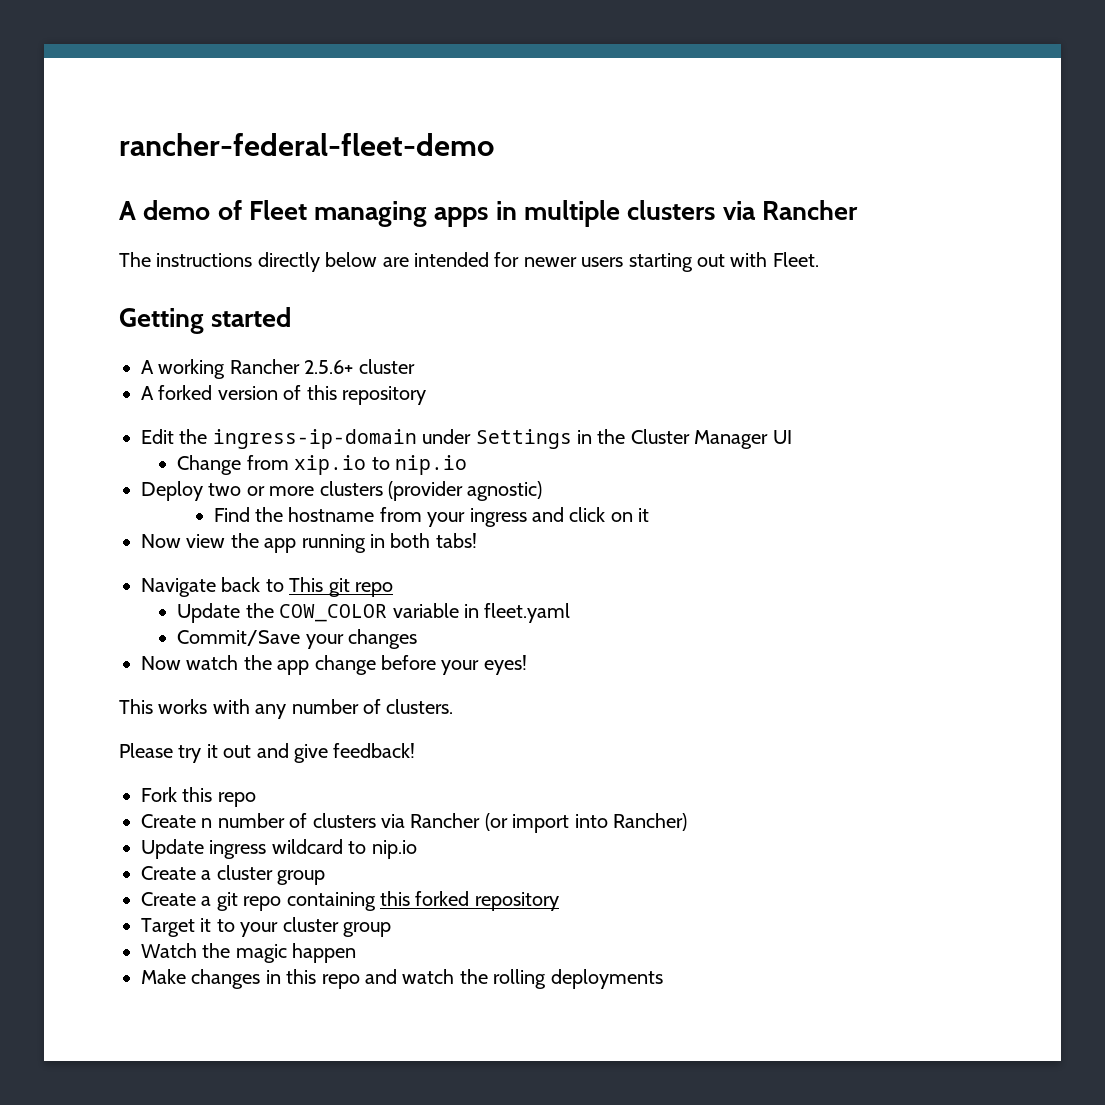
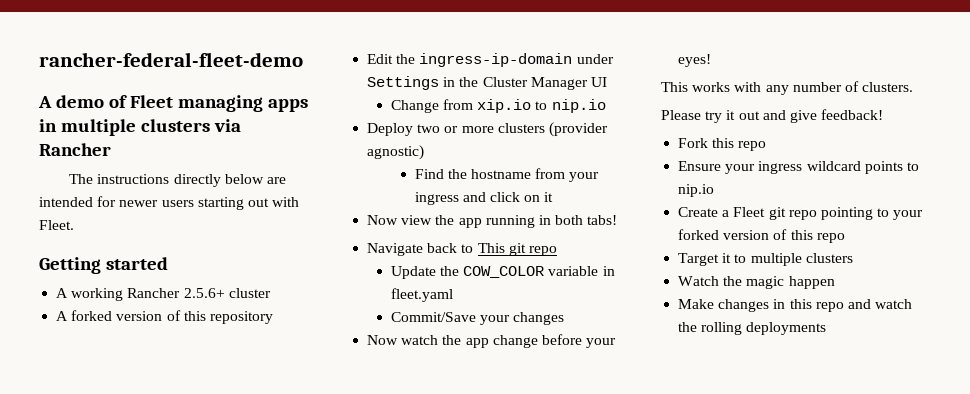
[141,813,687,833] [141,839,204,859] Create n number of clusters via Rancher (or import into Rancher) // Update -> [678,161,756,174] Ensure your
(343, 846) none -> [864,161,903,174] points
[216,865,326,885] [141,891,559,911] cluster group // Create a git repo containing this forked repository -> [733,207,924,220] [678,229,845,243] Fleet git repo pointing to your forked version of this repo
[240,917,391,937] your cluster group -> [750,253,853,266] multiple clusters

